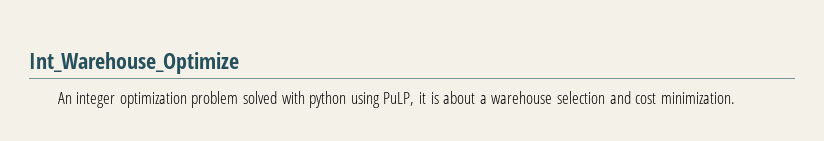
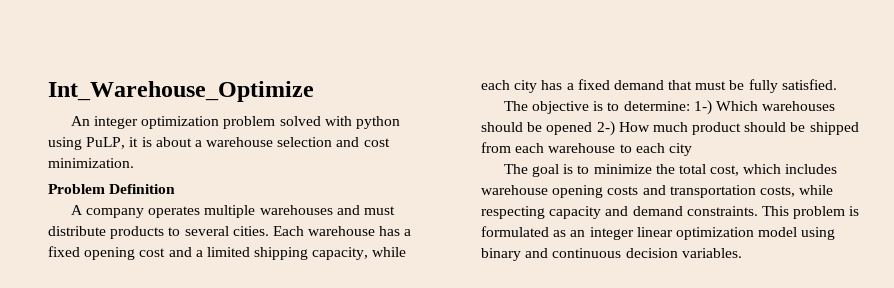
(735, 98) none -> [48,184,176,194] [70,205,395,218] [48,226,412,239] [48,246,407,260] [481,79,837,93] [503,100,836,115] [481,121,859,136] [481,142,692,156] [503,164,838,177] [481,185,834,198] [481,206,860,219] [481,226,836,240] [481,248,742,261] // Problem Definition // A company operates multiple warehouses and must distribute products to several cities. Each warehouse has a fixed opening cost and a limited shipping capacity, while each city has a fixed demand that must be fully satisfied. // The objective is to determine: 1-) Which warehouses should be opened 2-) How much product should be shipped from each warehouse to each city // The goal is to minimize the total cost, which includes warehouse opening costs and transportation costs, while respecting capacity and demand constraints. This problem is formulated as an integer linear optimization model using binary and continuous decision variables.

